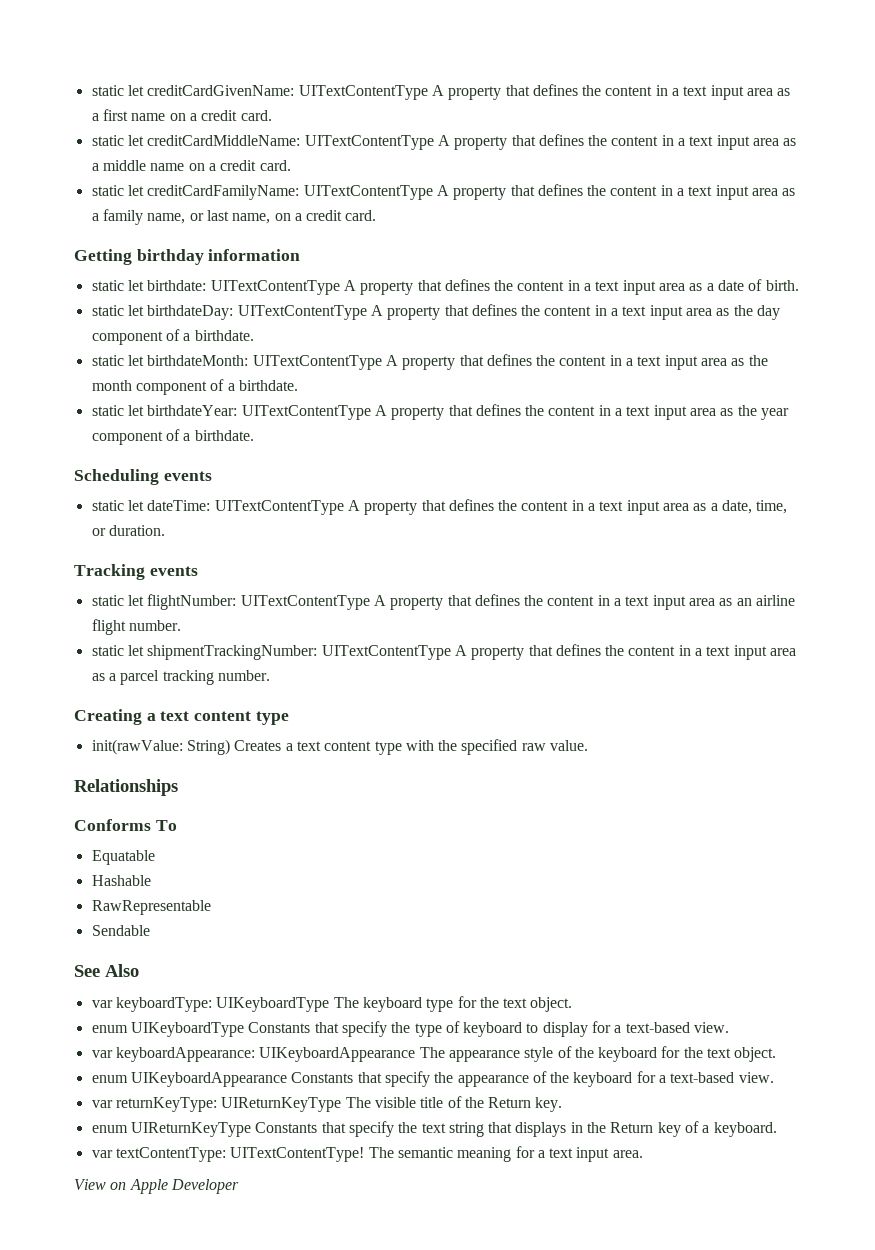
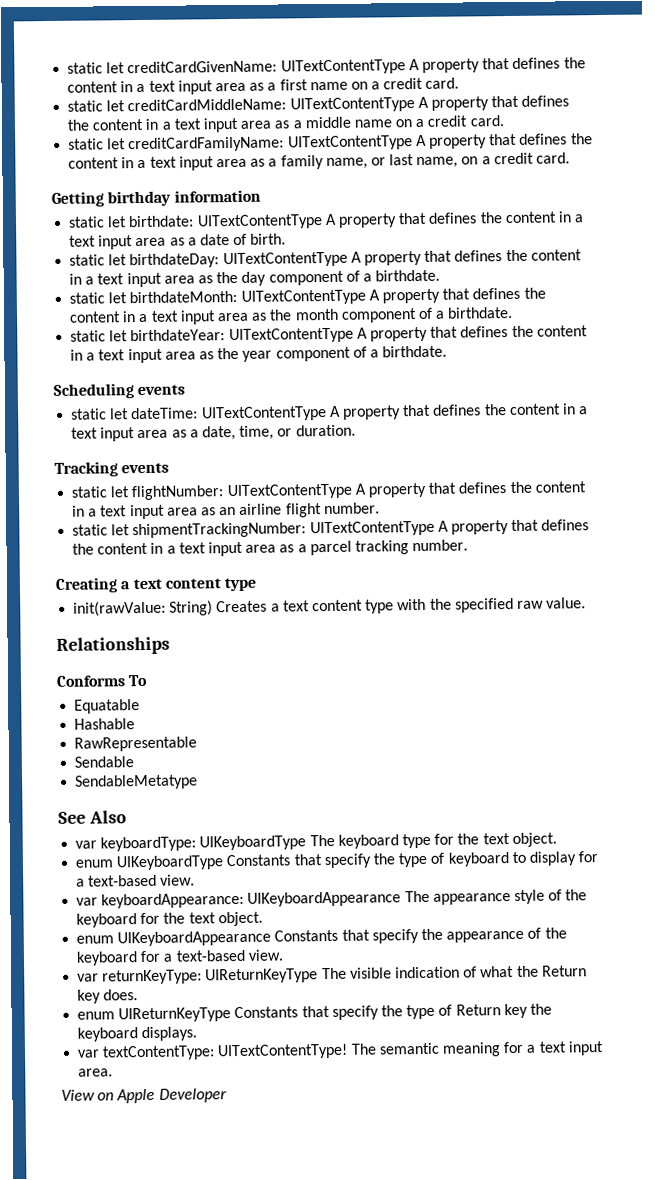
(150, 930) none -> [74,774,199,790] // SendableMetatype
[420,1096,563,1112] title of the Return key. -> [394,965,587,979] [77,989,139,1004] indication of what the Return key does.
[421,1121,777,1137] text string that displays in the Return key of a keyboard. -> [406,1003,552,1020] [77,1026,198,1042] type of Return key the keyboard displays.

